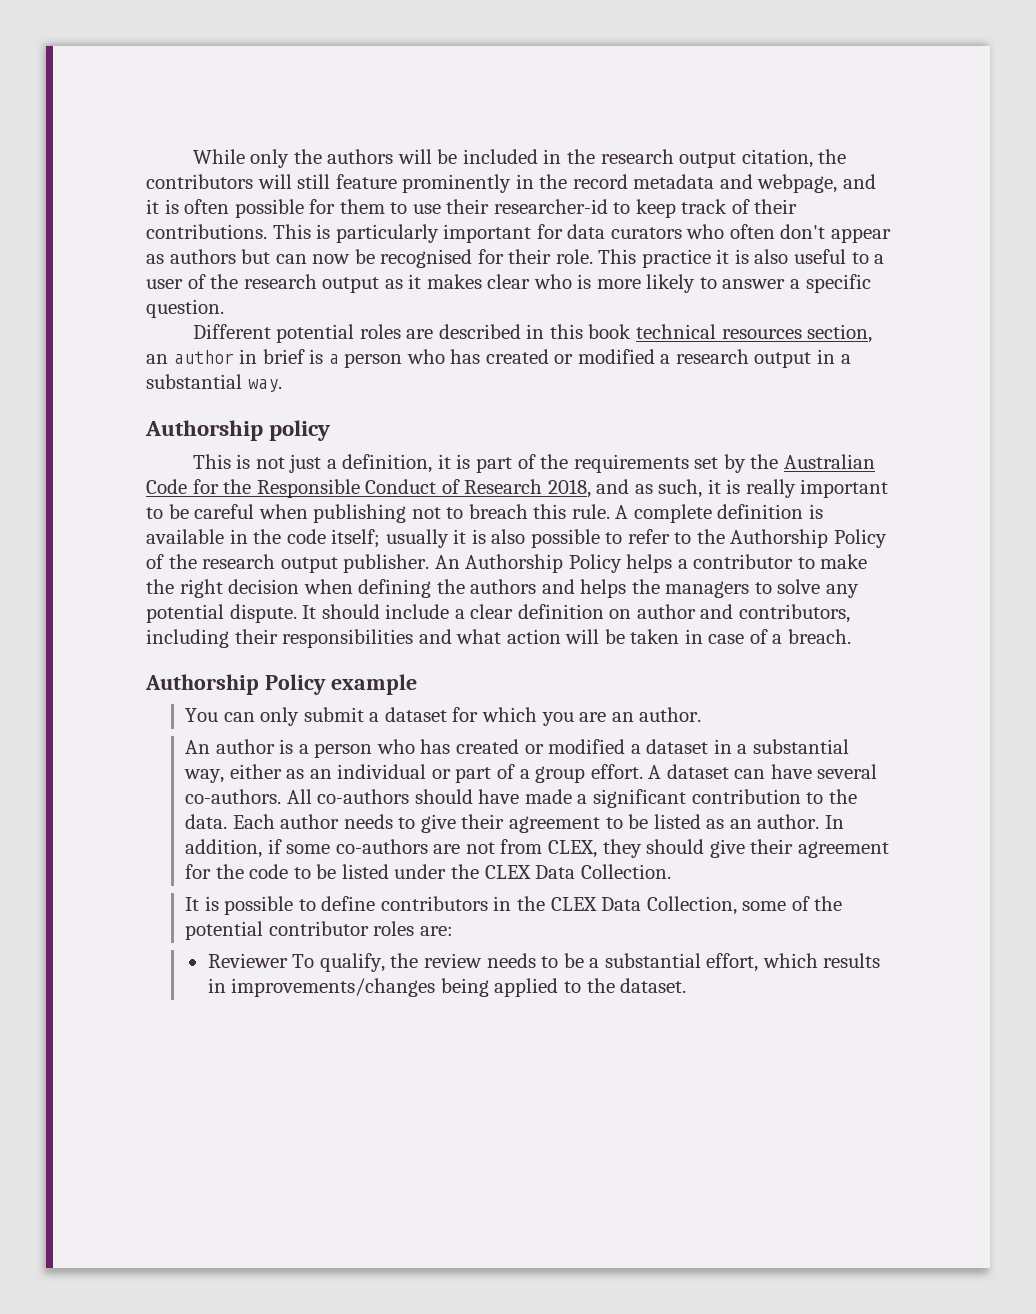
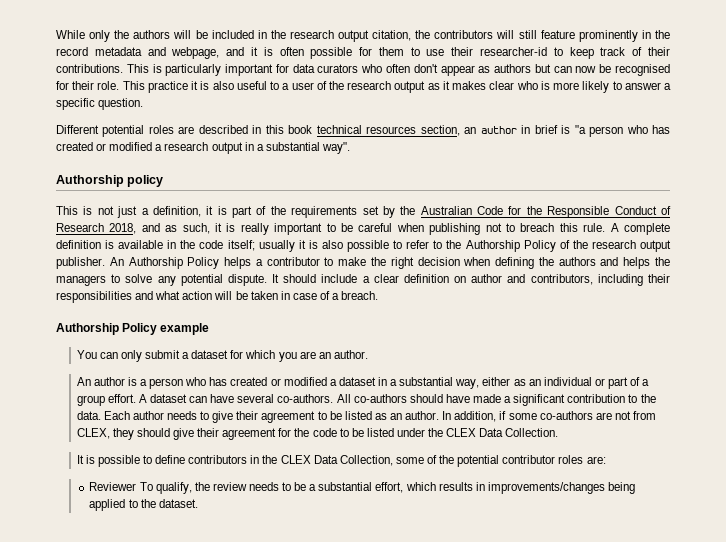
[328,354,339,364] a -> [574,125,586,134] "a
[247,379,282,392] way. -> [321,142,350,154] way".

